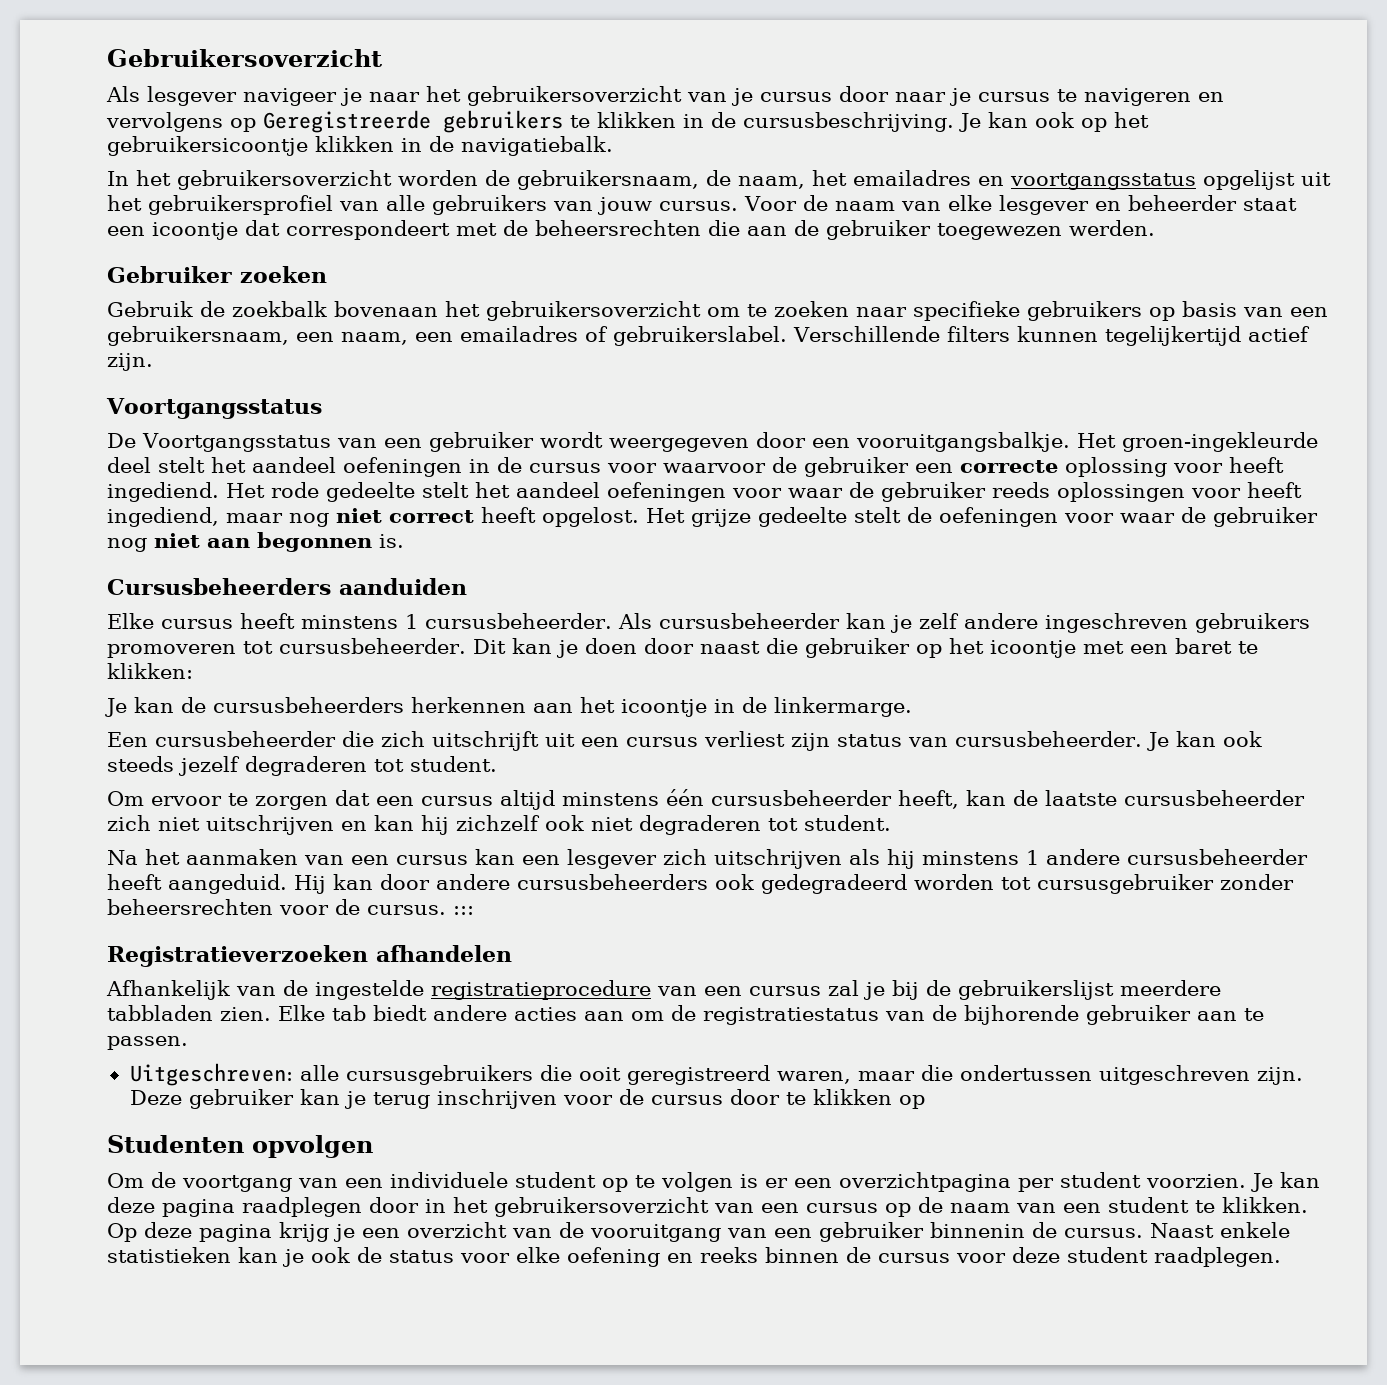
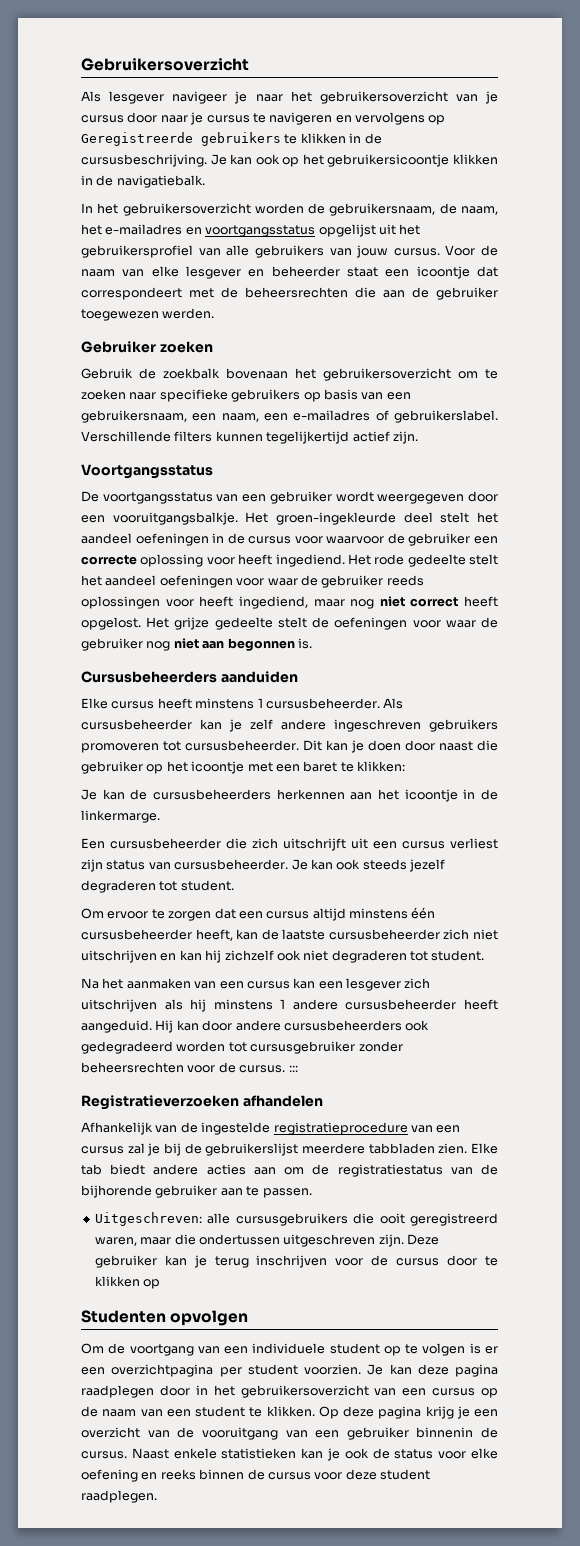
[853,170,971,186] emailadres -> [105,224,183,235] e-mailadres
[460,326,578,342] emailadres -> [293,410,371,421] e-mailadres
[142,433,331,452] Voortgangsstatus -> [102,492,213,504] voortgangsstatus

